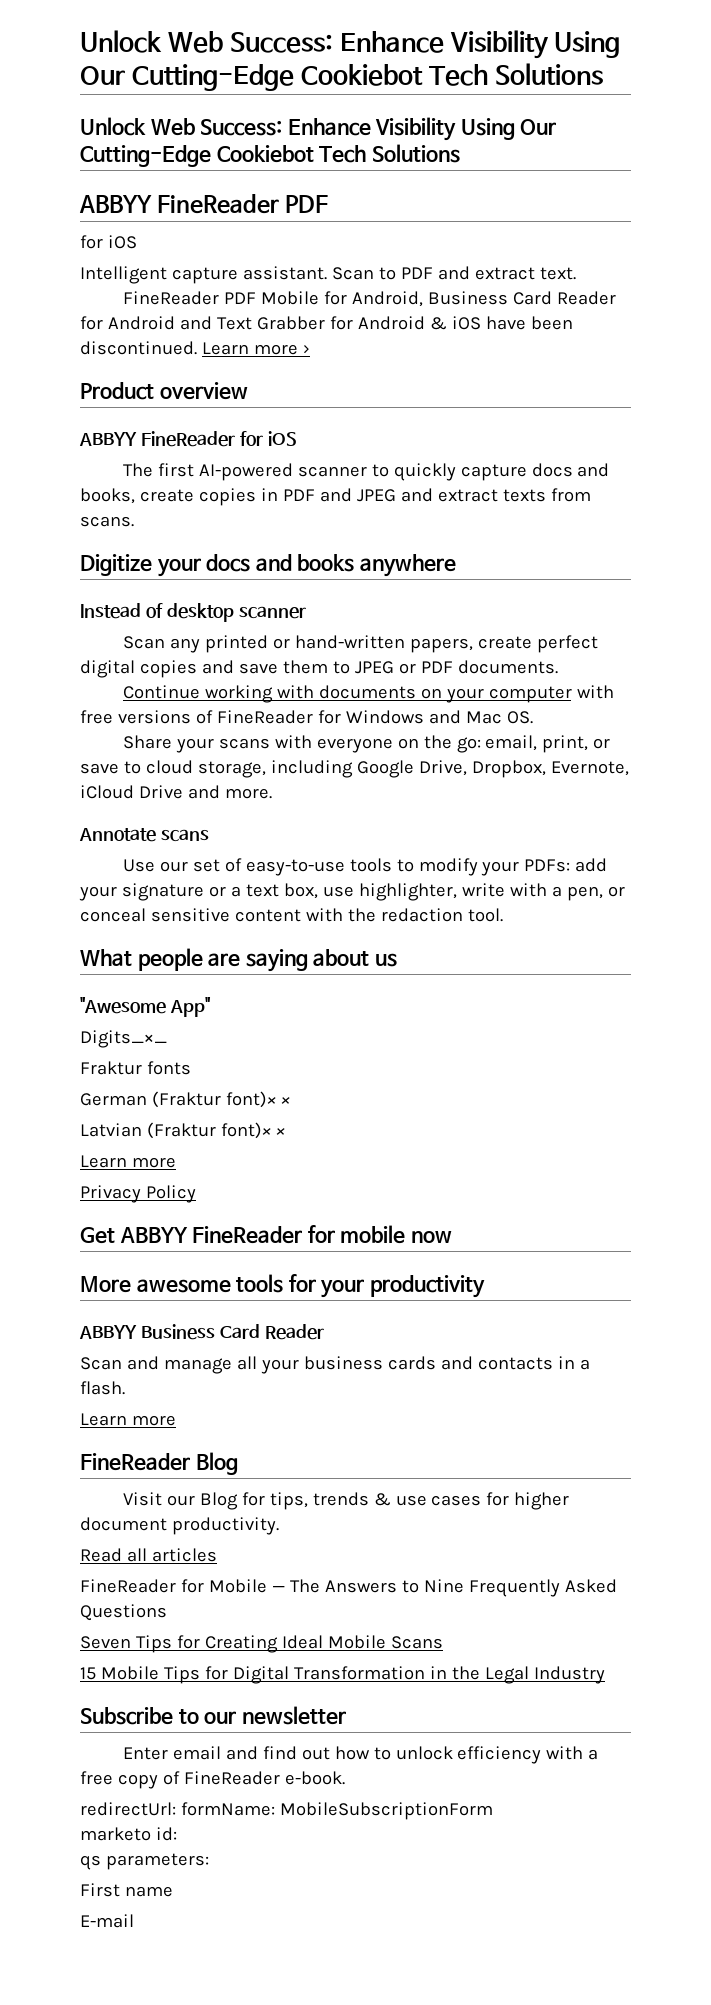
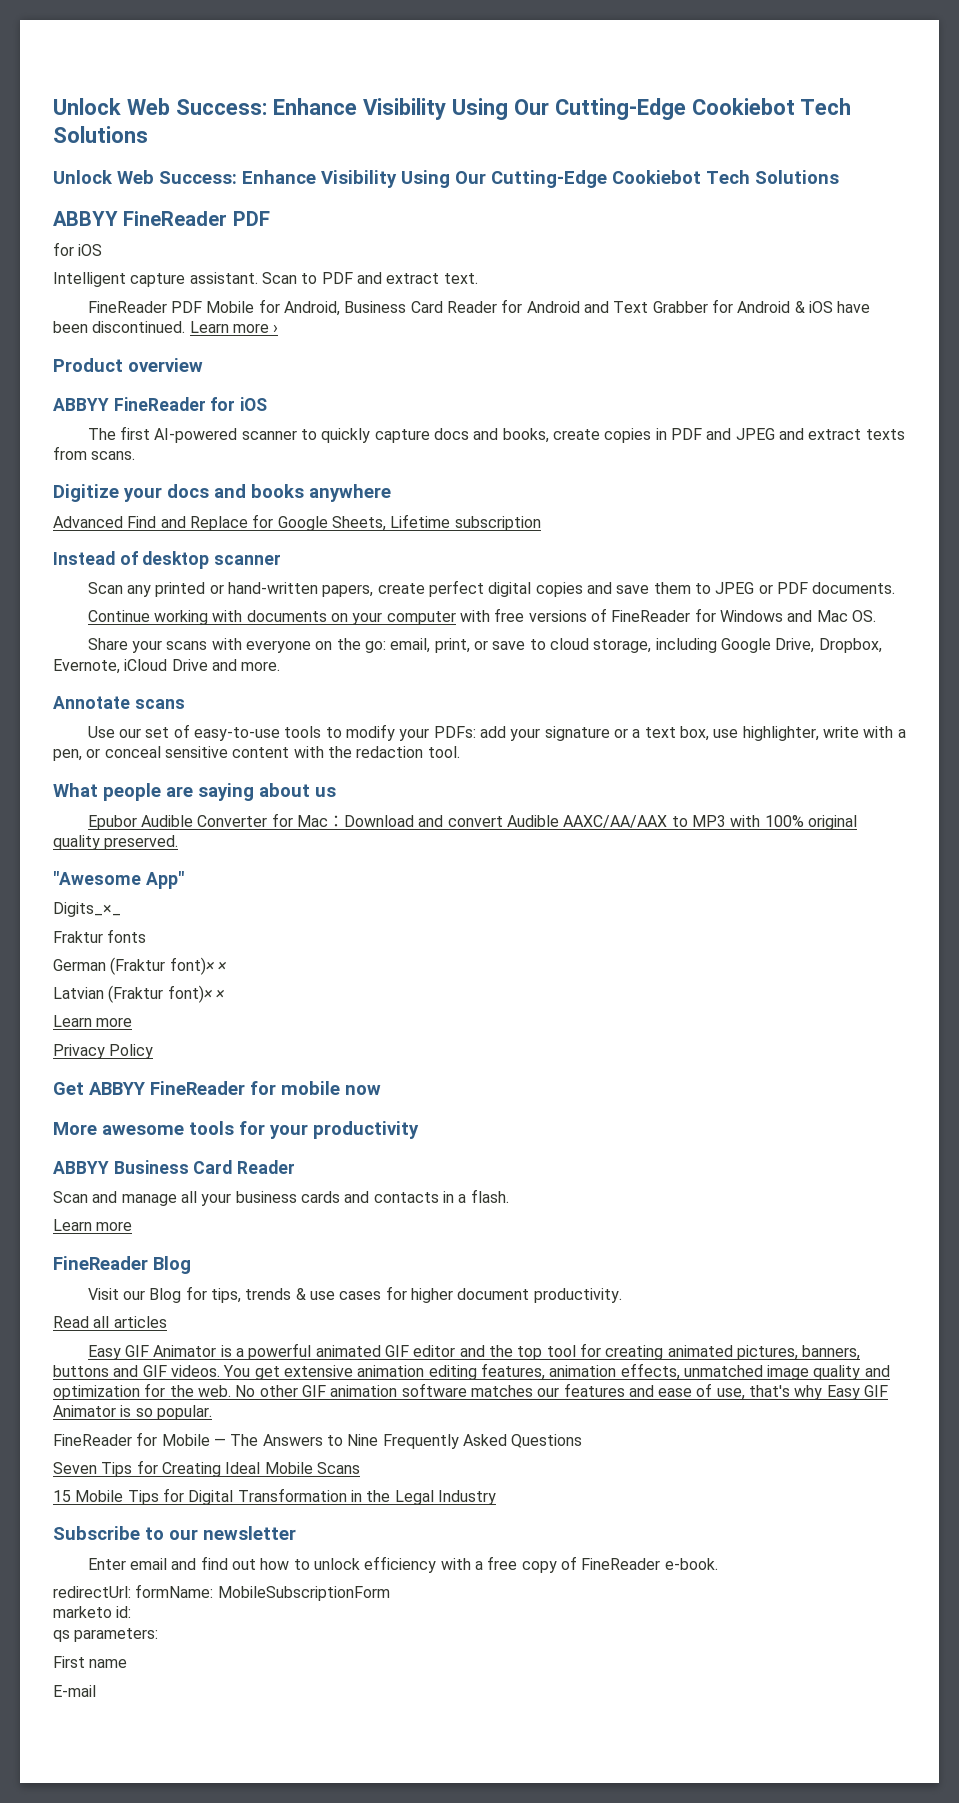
(456, 565) none -> [53,514,541,531] // Advanced Find and Replace for Google Sheets, Lifetime subscription
(397, 960) none -> [87,813,857,830] [53,835,179,850] // Epubor Audible Converter for Mac：Download and convert Audible AAXC/AA/AAX to MP3 with 100% original quality preserved.
(217, 1555) none -> [87,1343,861,1360] [53,1363,890,1380] [53,1383,889,1400] [53,1405,212,1420] // Easy GIF Animator is a powerful animated GIF editor and the top tool for creating animated pictures, banners, buttons and GIF videos. You get extensive animation editing features, animation effects, unmatched image quality and optimization for the web. No other GIF animation software matches our features and ease of use, that's why Easy GIF Animator is so popular.

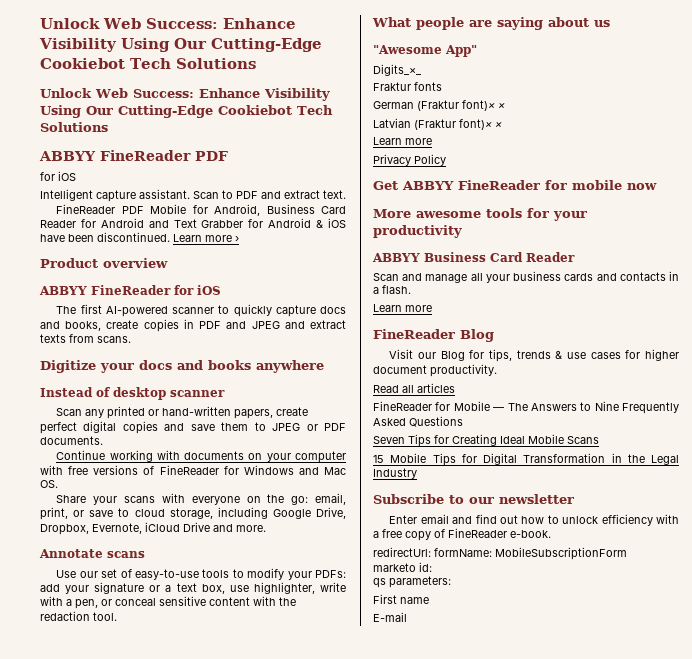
[53,514,541,531] // Advanced Find and Replace for Google Sheets, Lifetime subscription -> (324, 366) none
[87,813,857,830] [53,835,179,850] // Epubor Audible Converter for Mac：Download and convert Audible AAXC/AA/AAX to MP3 with 100% original quality preserved. -> (610, 23) none
[87,1343,861,1360] [53,1363,890,1380] [53,1383,889,1400] [53,1405,212,1420] // Easy GIF Animator is a powerful animated GIF editor and the top tool for creating animated pictures, banners, buttons and GIF videos. You get extensive animation editing features, animation effects, unmatched image quality and optimization for the web. No other GIF animation software matches our features and ease of use, that's why Easy GIF Animator is so popular. -> (455, 388) none

